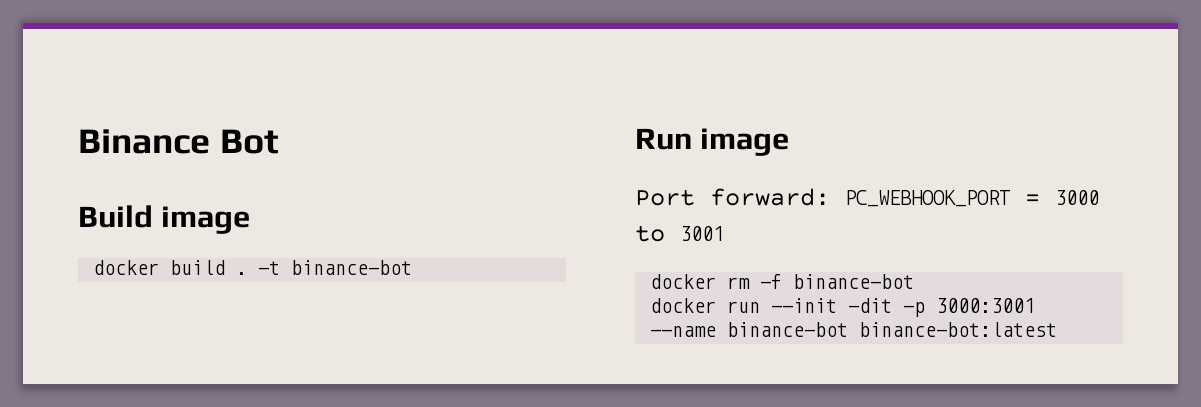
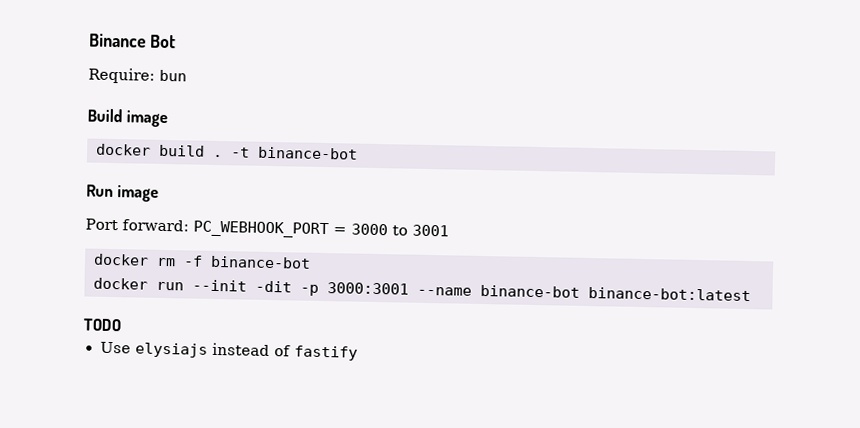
(279, 141) none -> [88,67,187,84] // Require: bun
(1058, 329) none -> [83,318,121,332] [99,341,358,361] // TODO // Use elysiajs instead of fastify

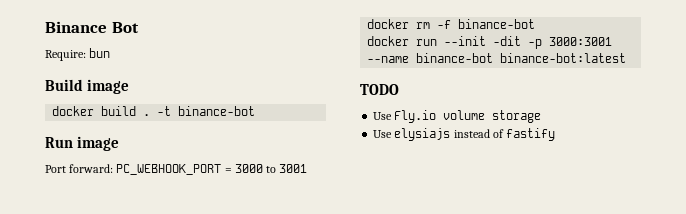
(121, 325) none -> [373,110,542,123] // Use Fly.io volume storage

